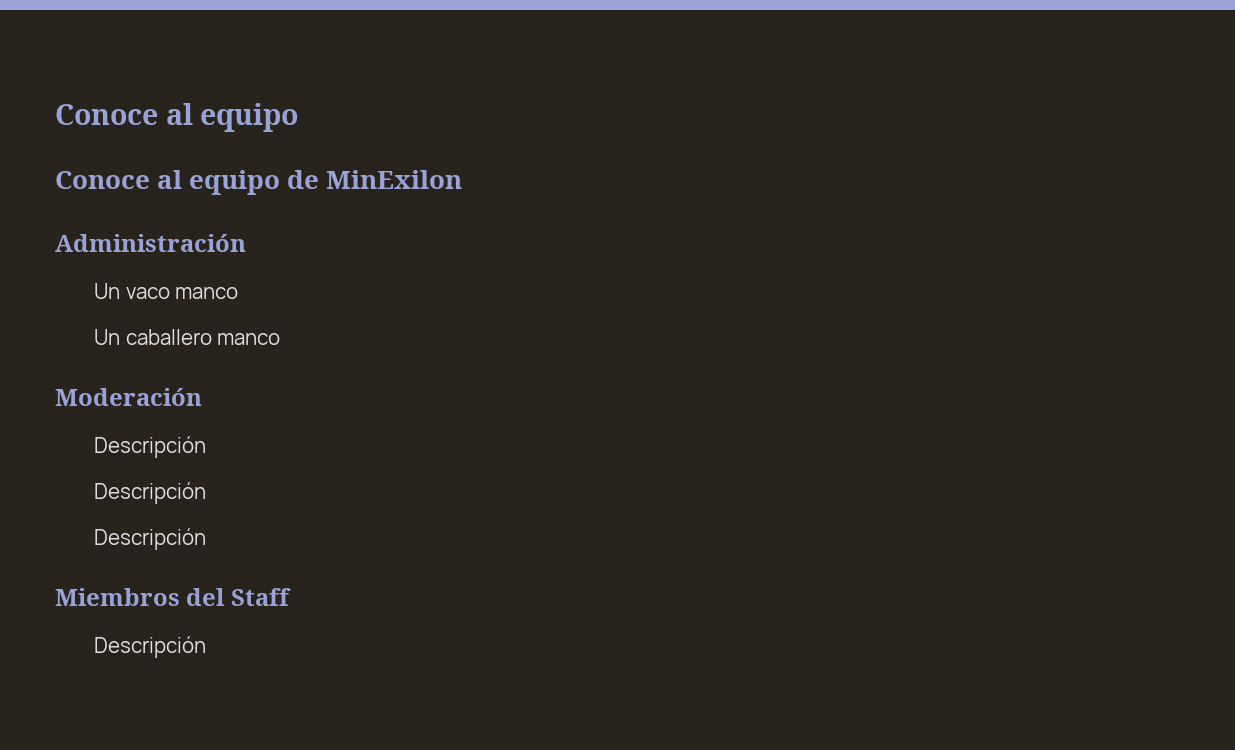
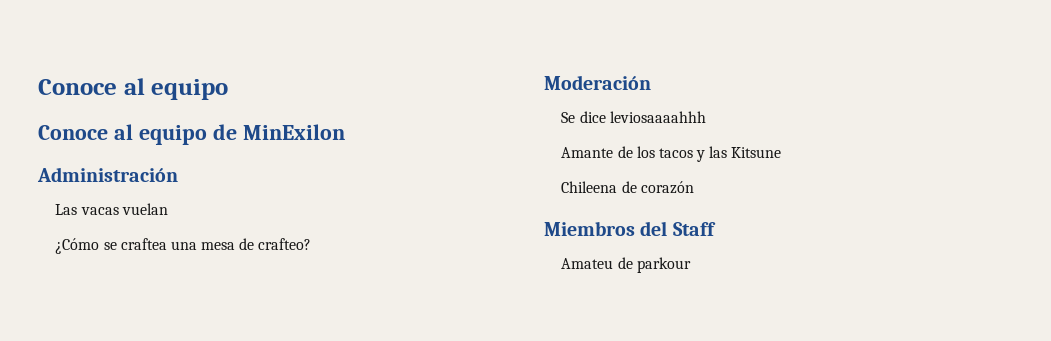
[94,283,239,299] [94,329,281,345] [55,388,202,406] [94,436,207,458] [94,482,207,504] [94,528,207,550] Un vaco manco // Un caballero manco // Moderación // Descripción // Descripción // Descripción -> [55,203,168,215] [55,238,312,254] [544,75,651,90] [561,111,706,123] [561,146,782,162] [561,181,694,194] Las vacas vuelan // ¿Cómo se craftea una mesa de crafteo? // Moderación // Se dice leviosaaaahhh // Amante de los tacos y las Kitsune // Chileena de corazón
[94,636,207,658] Descripción -> [561,257,691,273] Amateu de parkour

